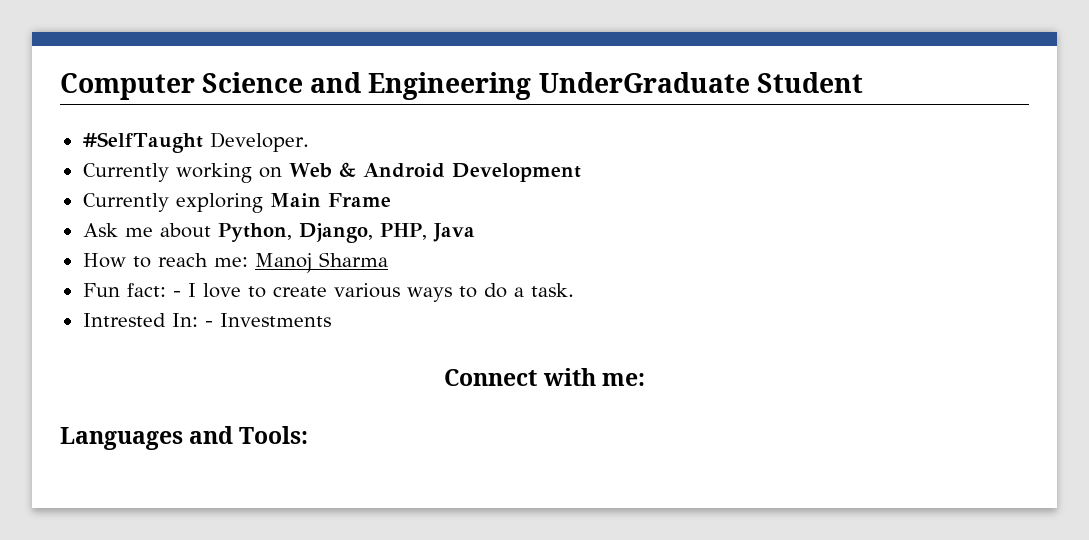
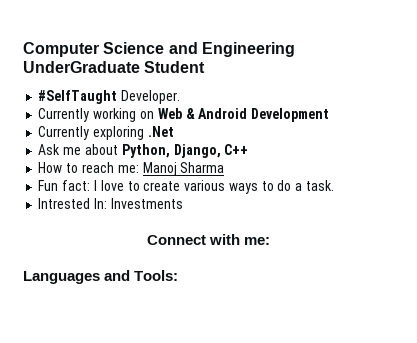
[269,193,391,207] Main Frame -> [147,126,174,137] .Net
[379,223,475,242] PHP, Java -> [224,144,249,155] C++
[172,291,181,297] - -> (91, 185) none
[204,321,213,327] - -> (108, 203) none

